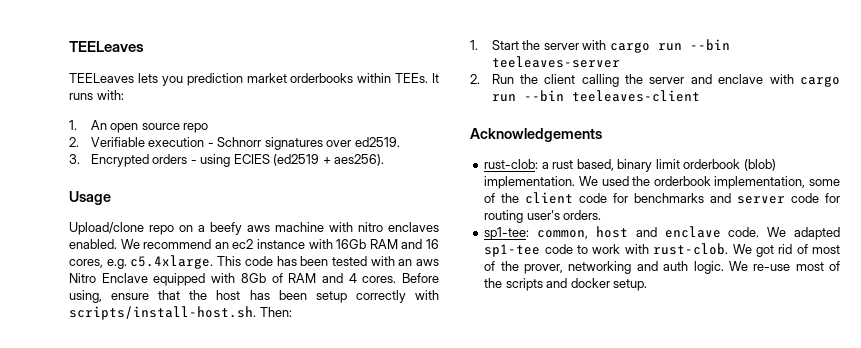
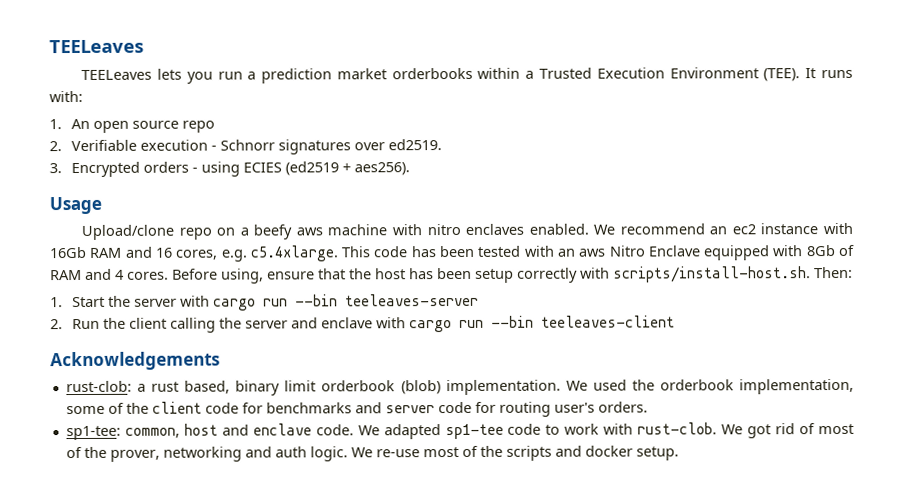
(183, 81) none -> [217,71,257,80] run a
[395,73,429,83] TEEs. -> [525,67,801,82] a Trusted Execution Environment (TEE).

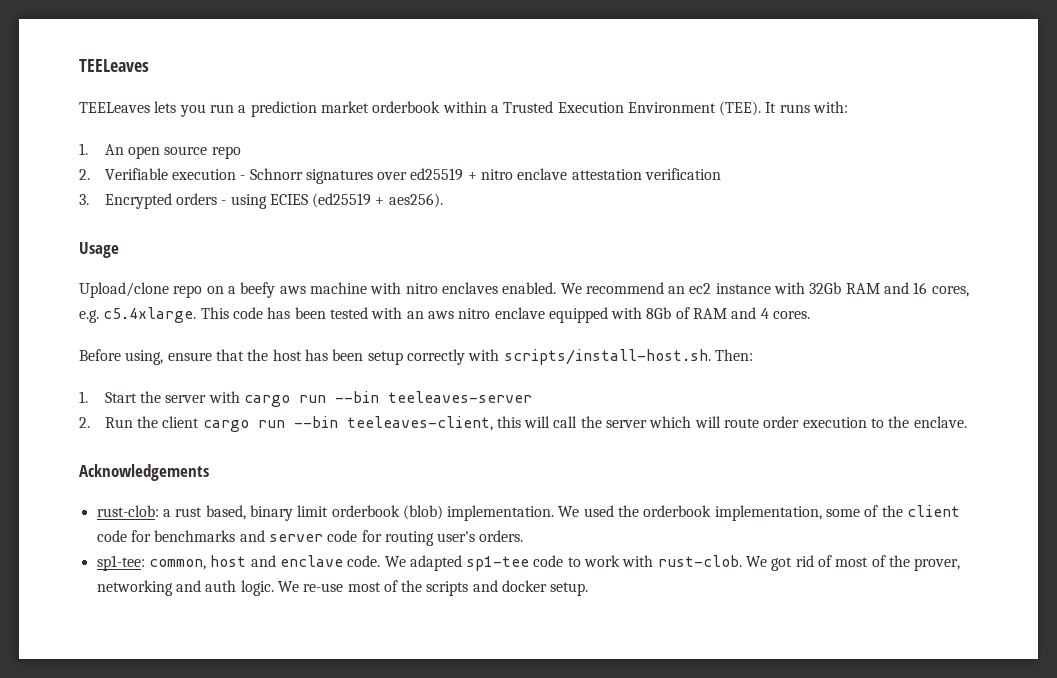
[391,67,473,80] orderbooks -> [372,101,441,113] orderbook
[387,139,442,151] ed2519. -> [410,168,722,181] ed25519 + nitro enclave attestation verification
[284,161,339,176] (ed2519 -> [312,193,372,208] (ed25519
[49,246,87,259] 16Gb -> [809,282,842,294] 32Gb
[608,245,701,257] Nitro Enclave -> [458,307,545,319] nitro enclave
(169, 275) none -> (811, 315) //
[169,315,675,333] calling the server and enclave with cargo run --bin teeleaves-client -> [202,416,967,432] cargo run --bin teeleaves-client, this will call the server which will route order execution to the enclave.

